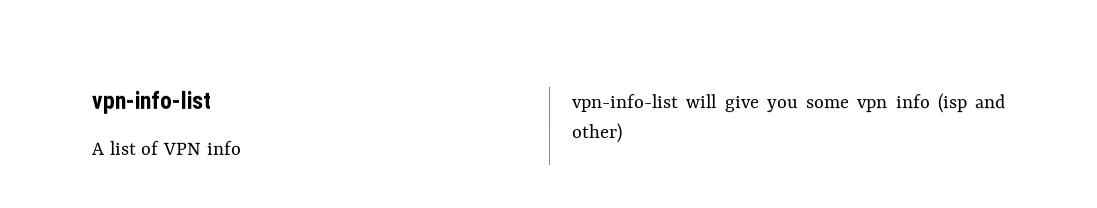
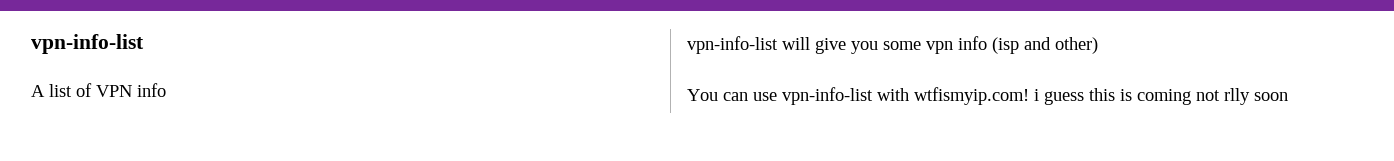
(622, 133) none -> [687,87,1288,105] // You can use vpn-info-list with wtfismyip.com! i guess this is coming not rlly soon

